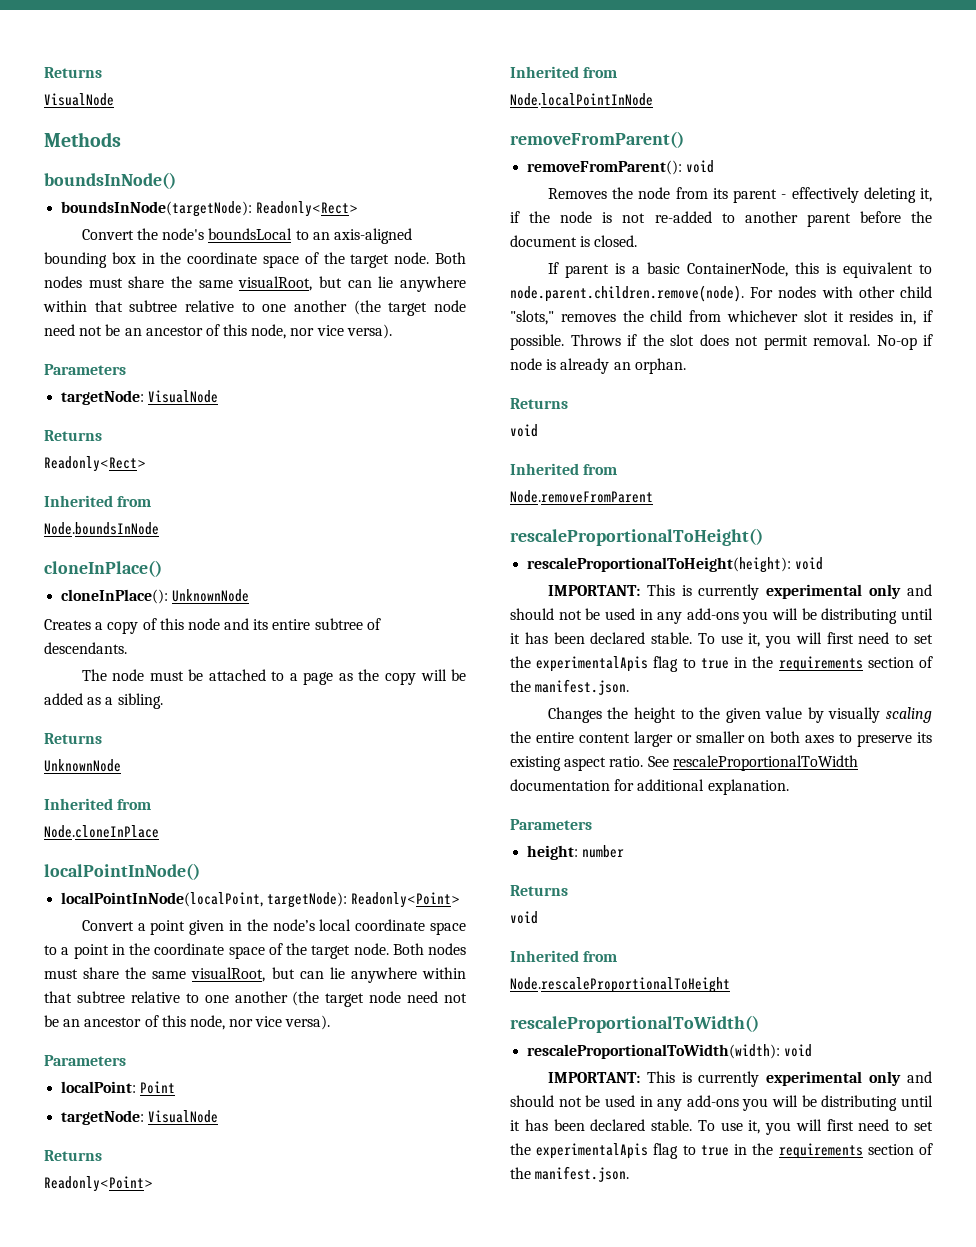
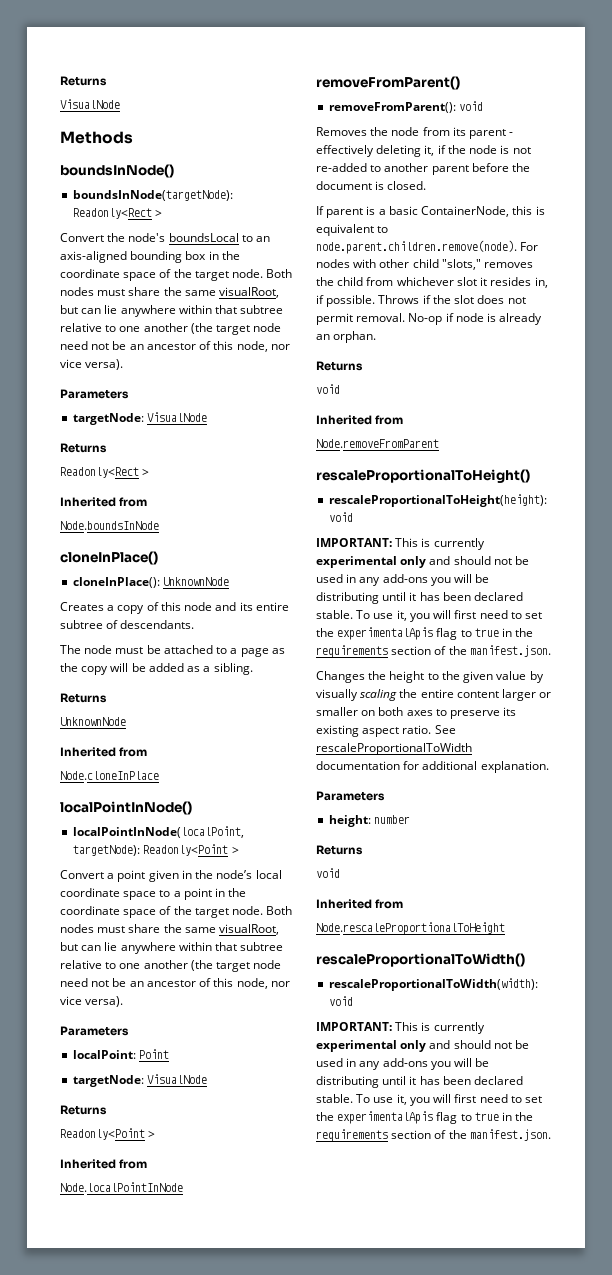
[256,201,359,217] Readonly<Rect> -> [73,208,163,219] Readonly<Rect >
[44,456,146,472] Readonly<Rect> -> [60,467,150,478] Readonly<Rect >
[351,892,461,908] Readonly<Point> -> [143,844,239,856] Readonly<Point >
[44,1176,153,1192] Readonly<Point> -> [60,1128,156,1140] Readonly<Point >

